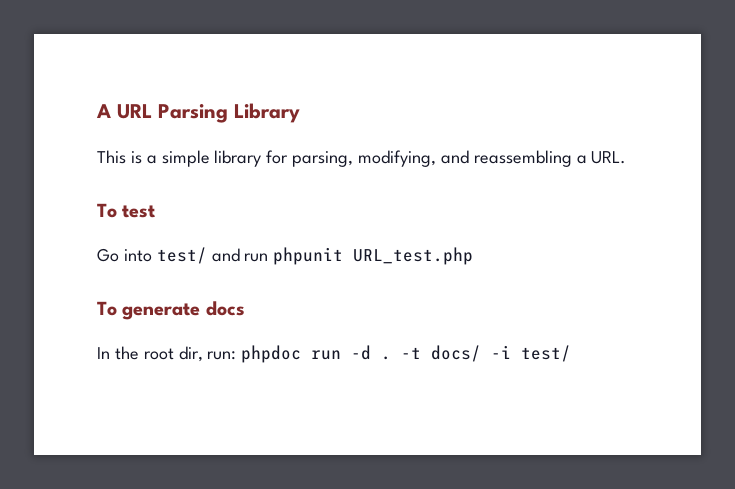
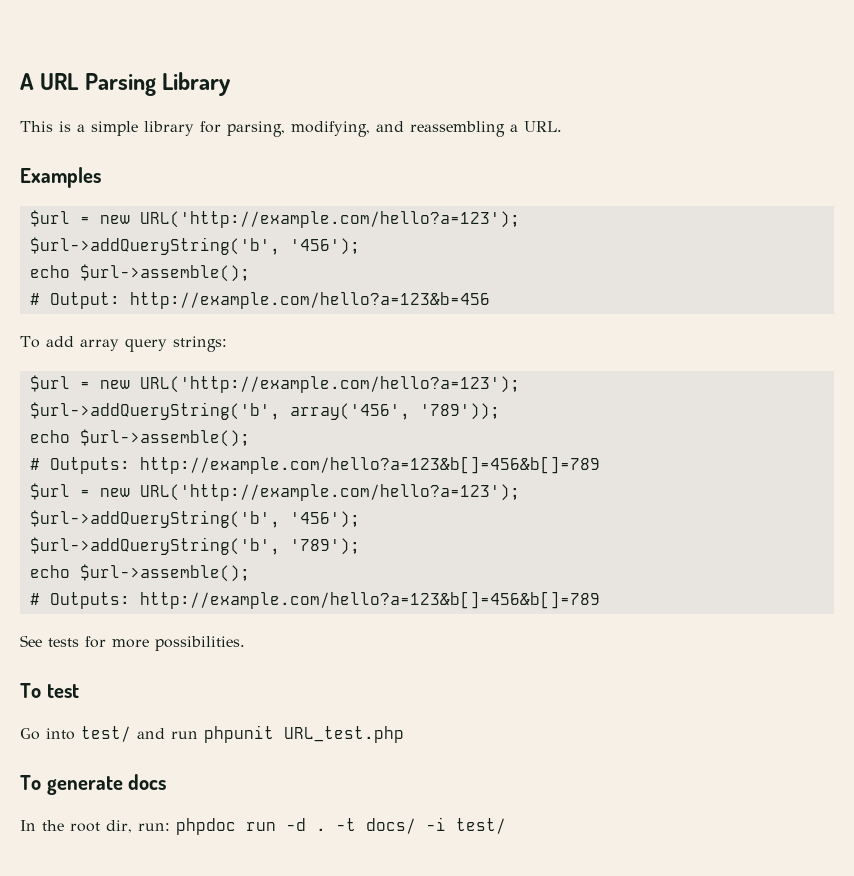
(627, 157) none -> [20,167,101,188] [29,210,520,228] [29,237,360,255] [29,264,250,282] [29,292,490,309] [20,336,227,352] [29,375,520,393] [29,402,500,420] [29,429,250,447] [29,456,600,474] [29,483,520,501] [29,510,360,528] [29,537,360,555] [29,564,250,582] [29,591,600,609] [20,635,245,651] // Examples // $url = new URL('http://example.com/hello?a=123'); // $url->addQueryString('b', '456'); // echo $url->assemble(); // # Output: http://example.com/hello?a=123&b=456 // To add array query strings: // $url = new URL('http://example.com/hello?a=123'); // $url->addQueryString('b', array('456', '789')); // echo $url->assemble(); // # Outputs: http://example.com/hello?a=123&b[]=456&b[]=789 // $url = new URL('http://example.com/hello?a=123'); // $url->addQueryString('b', '456'); // $url->addQueryString('b', '789'); // echo $url->assemble(); // # Outputs: http://example.com/hello?a=123&b[]=456&b[]=789 // See tests for more possibilities.

